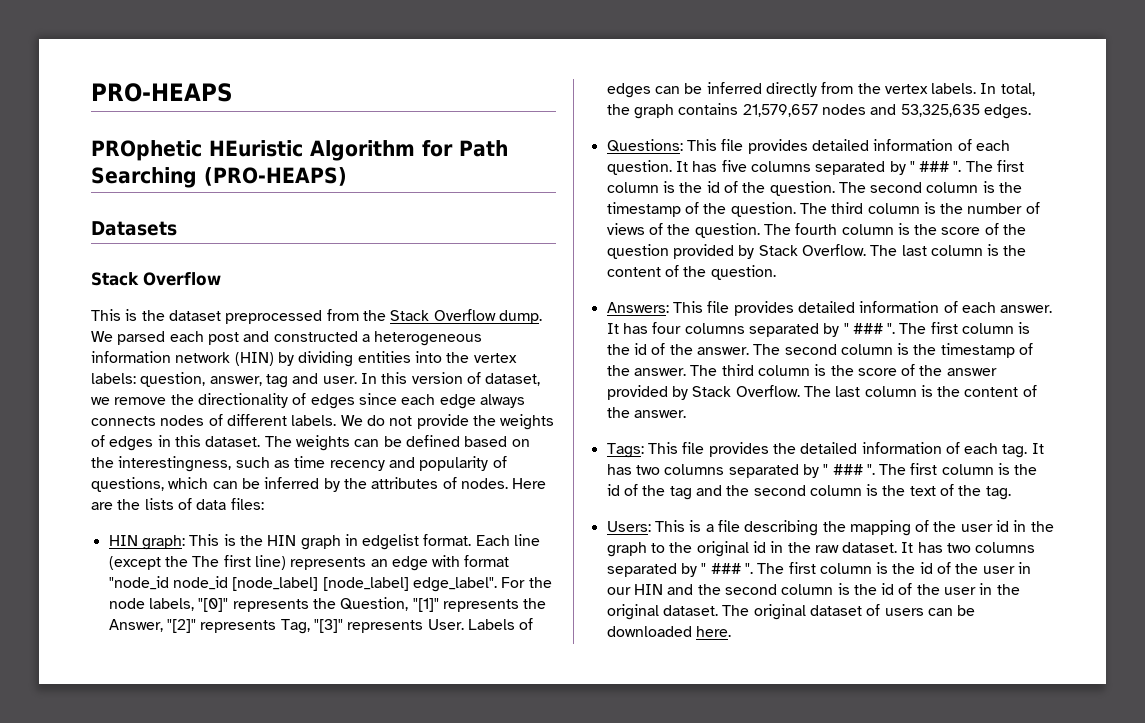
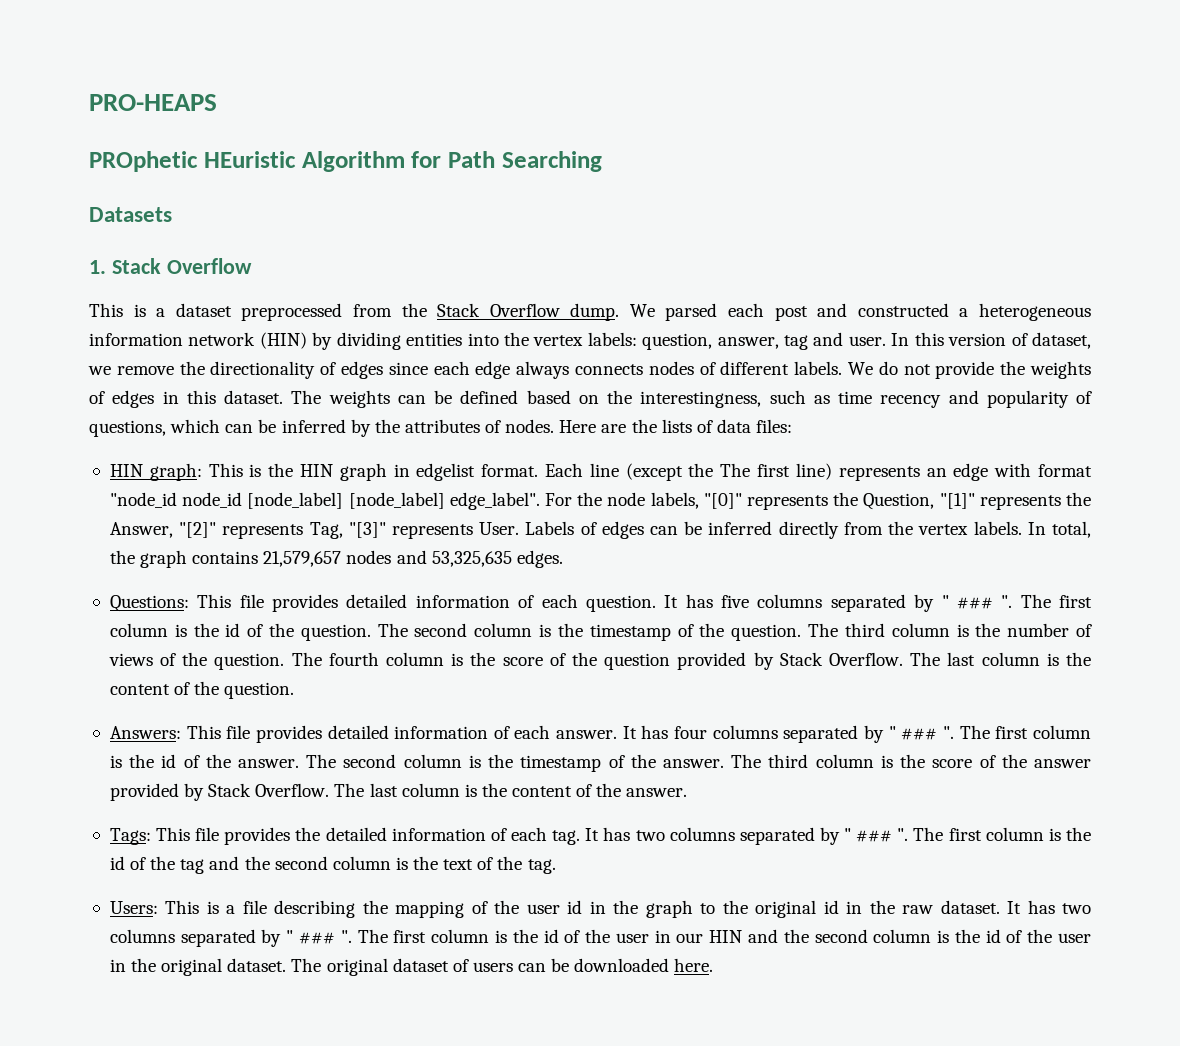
[204,167,347,186] (PRO-HEAPS) -> (602, 161) none
(177, 228) none -> [89,260,106,274] 1.
[141,310,165,321] the -> [156,308,166,317] a

